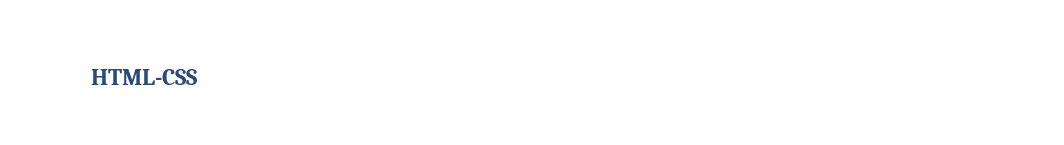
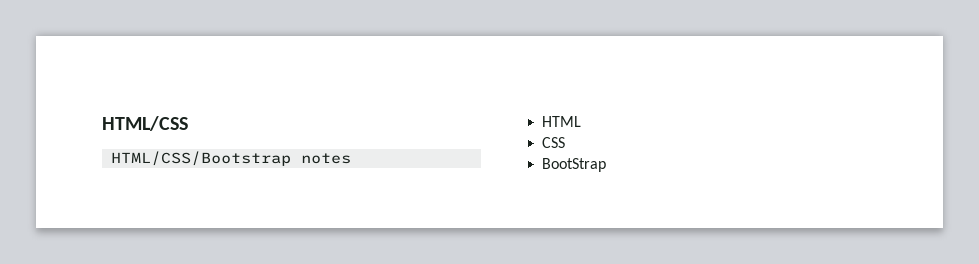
[91,69,197,85] HTML-CSS -> [102,116,188,131] [111,151,352,166] [542,116,582,127] [542,137,566,148] [542,158,607,172] HTML/CSS // HTML/CSS/Bootstrap notes // HTML // CSS // BootStrap

